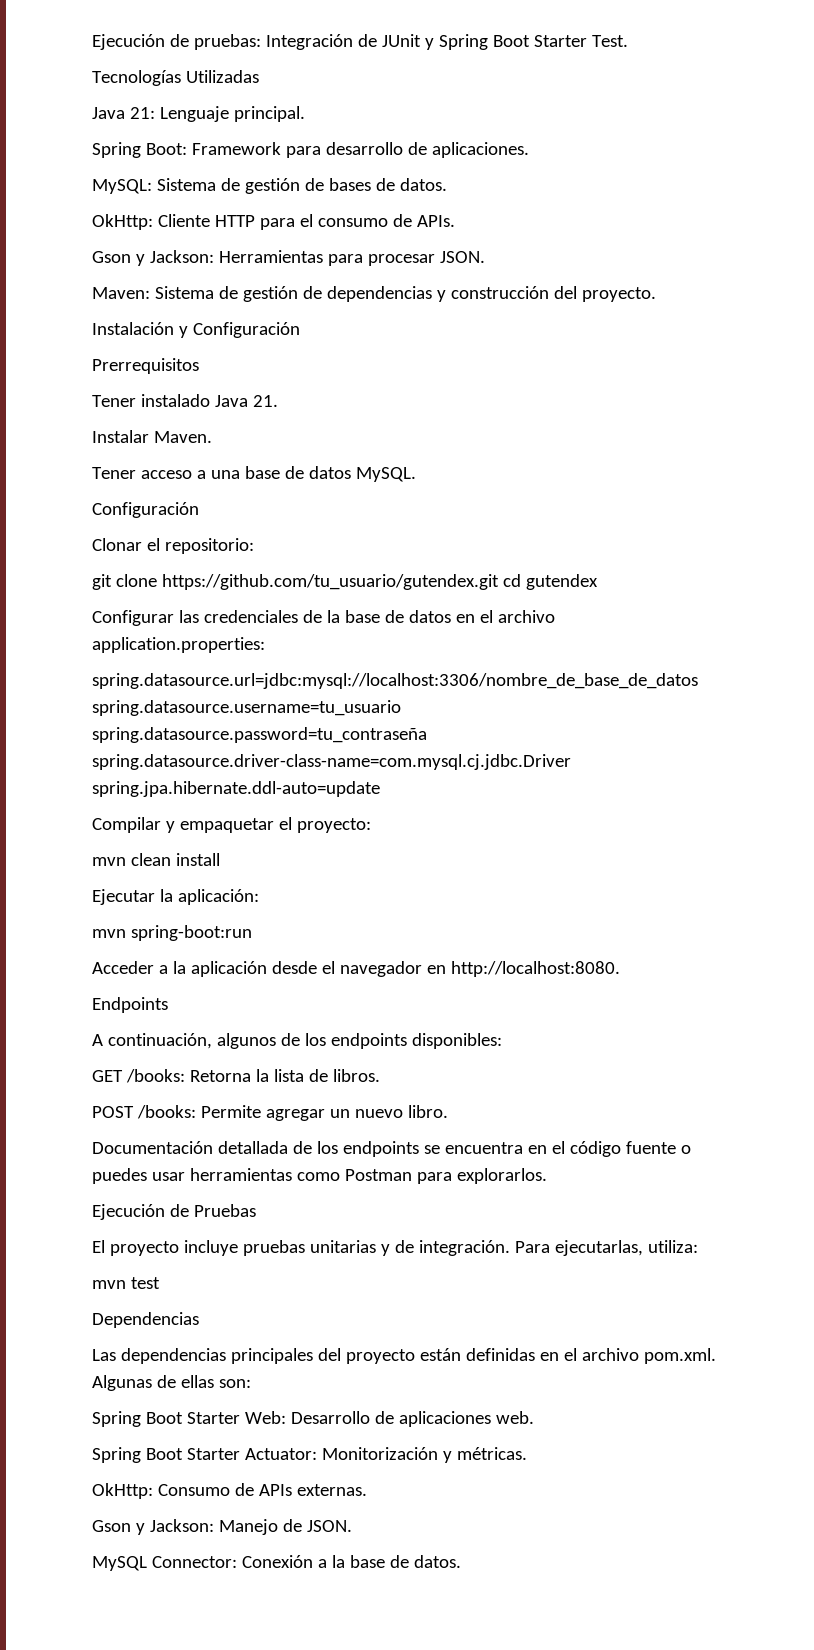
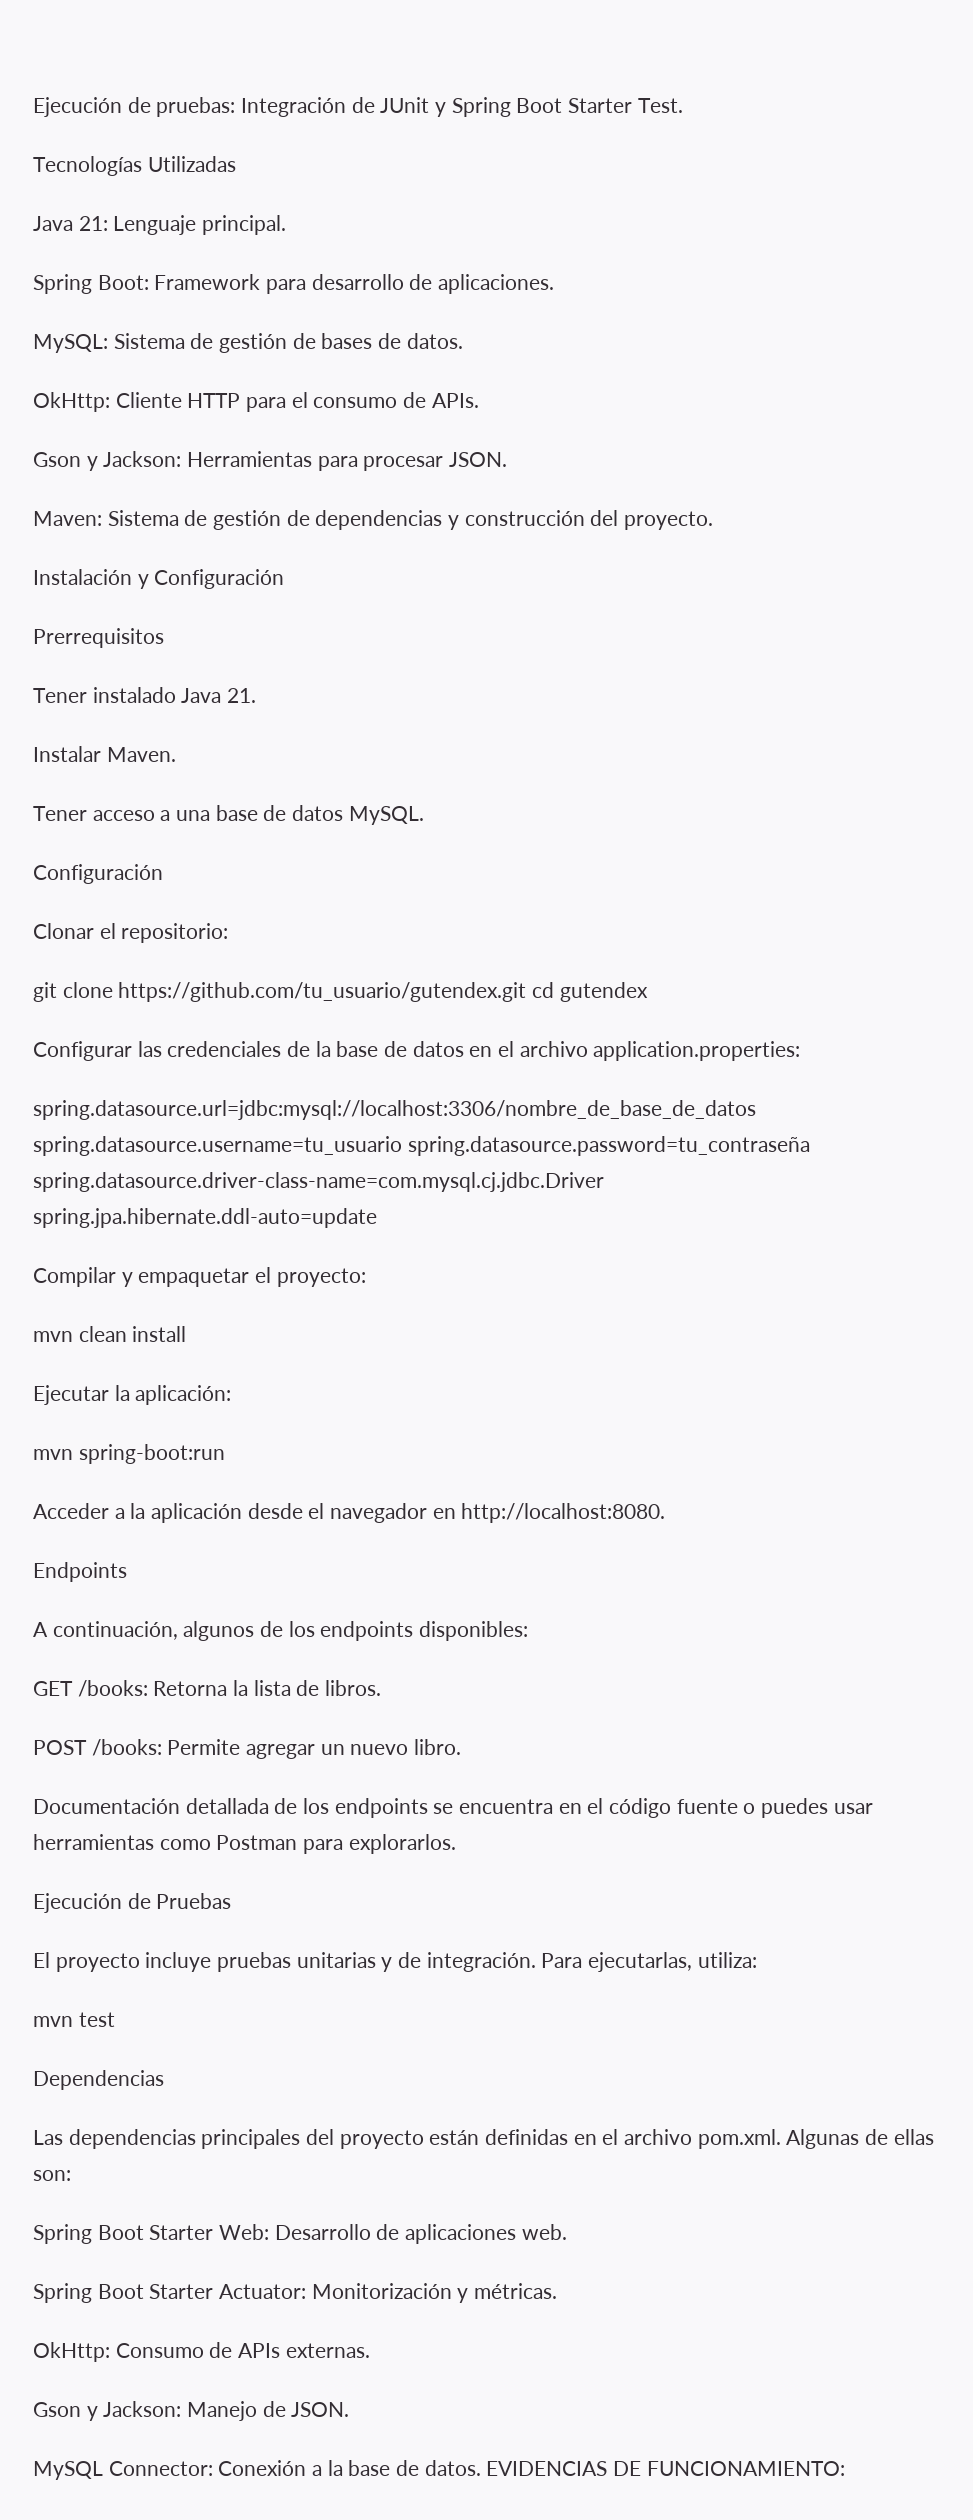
(461, 1561) none -> [486,2461,845,2476] EVIDENCIAS DE FUNCIONAMIENTO:

